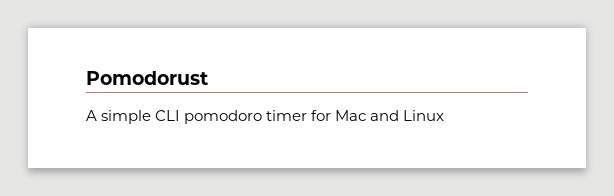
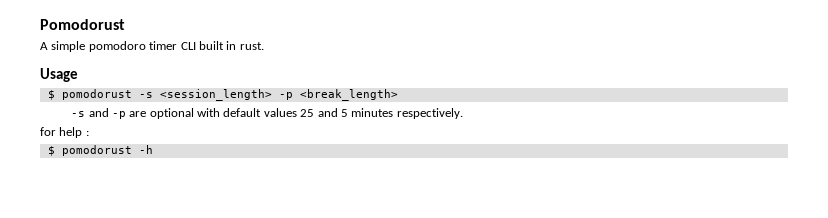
[155,110,181,121] CLI -> (86, 46) none
[311,110,445,121] for Mac and Linux -> [180,41,264,50] [40,68,78,82] [47,89,398,101] [71,108,463,119] [40,127,89,138] [47,145,153,156] CLI built in rust. // Usage // $ pomodorust -s <session_length> -p <break_length> // -s and -p are optional with default values 25 and 5 minutes respectively. // for help : // $ pomodorust -h

